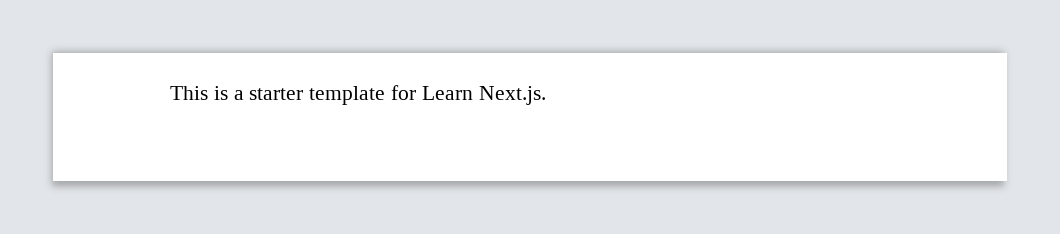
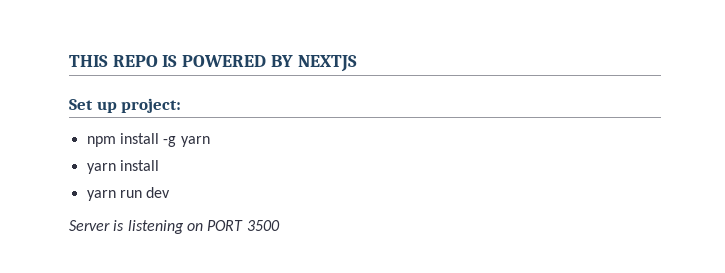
[170,85,546,105] This is a starter template for Learn Next.js. -> [69,55,357,72] [69,98,182,113] [86,133,210,147] [86,160,159,174] [86,187,171,201] [69,220,280,234] THIS REPO IS POWERED BY NEXTJS // Set up project: // npm install -g yarn // yarn install // yarn run dev // Server is listening on PORT 3500

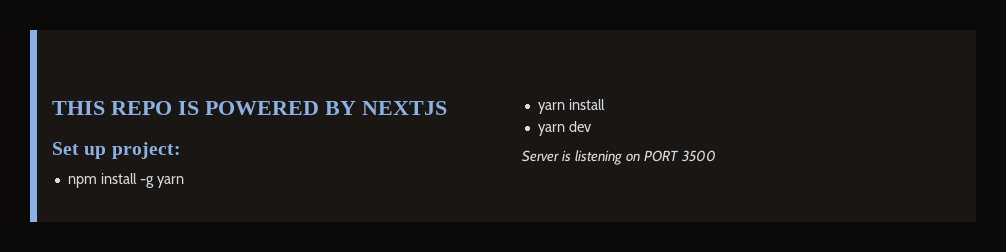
[119,190,142,198] run -> (565, 130) none

